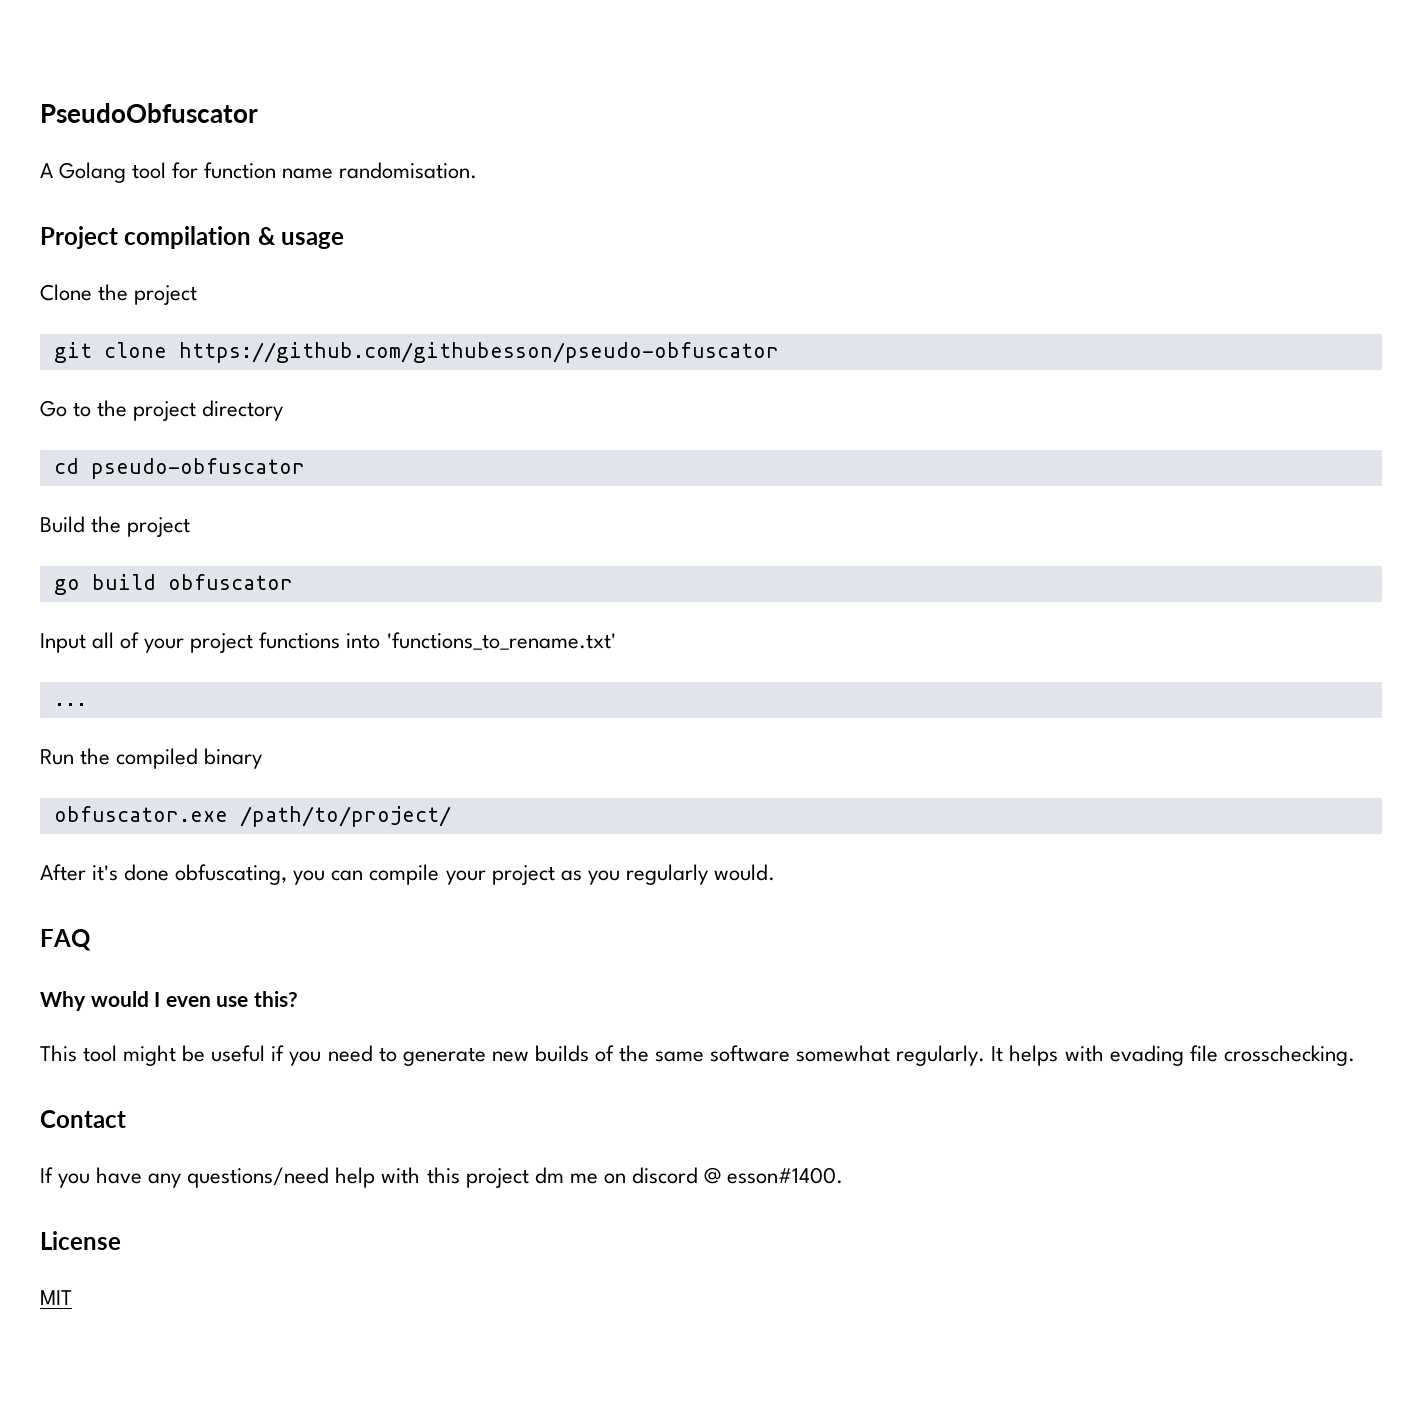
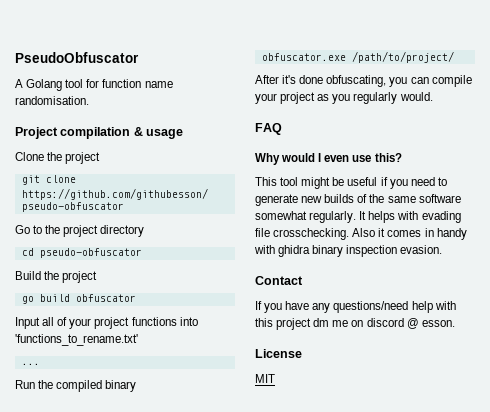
(1355, 1055) none -> [352,228,467,240] [254,245,443,257] Also it comes in handy with ghidra binary inspection evasion.
[727,1167,844,1184] esson#1400. -> [421,320,455,327] esson.

